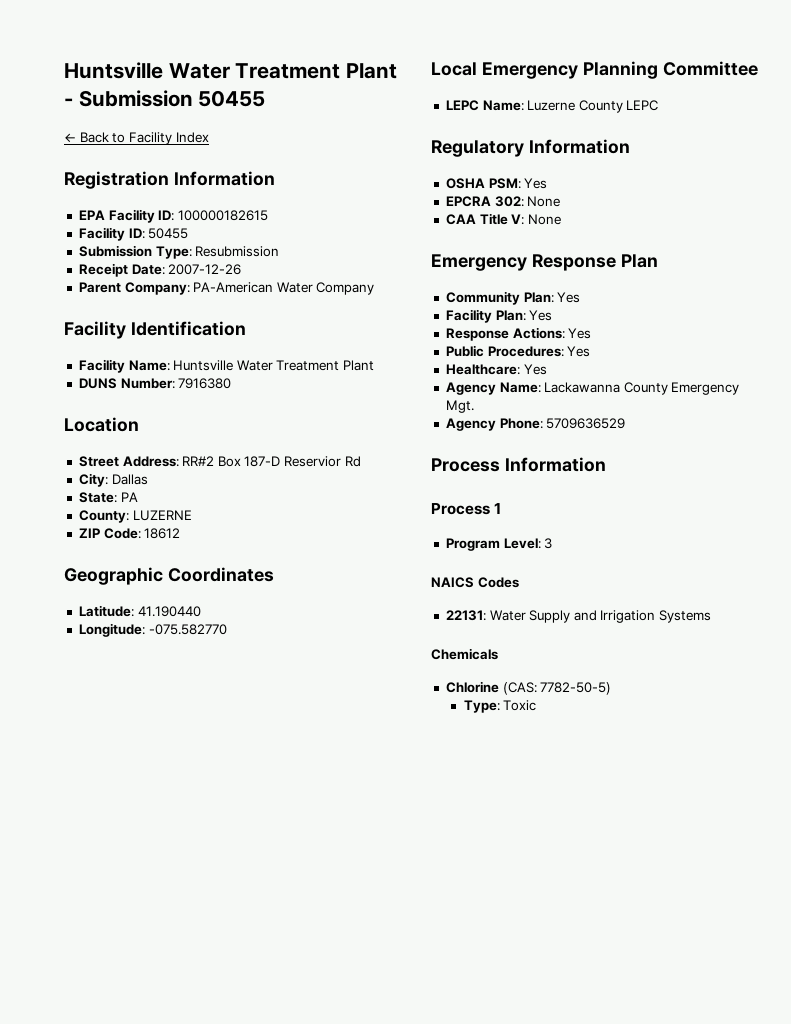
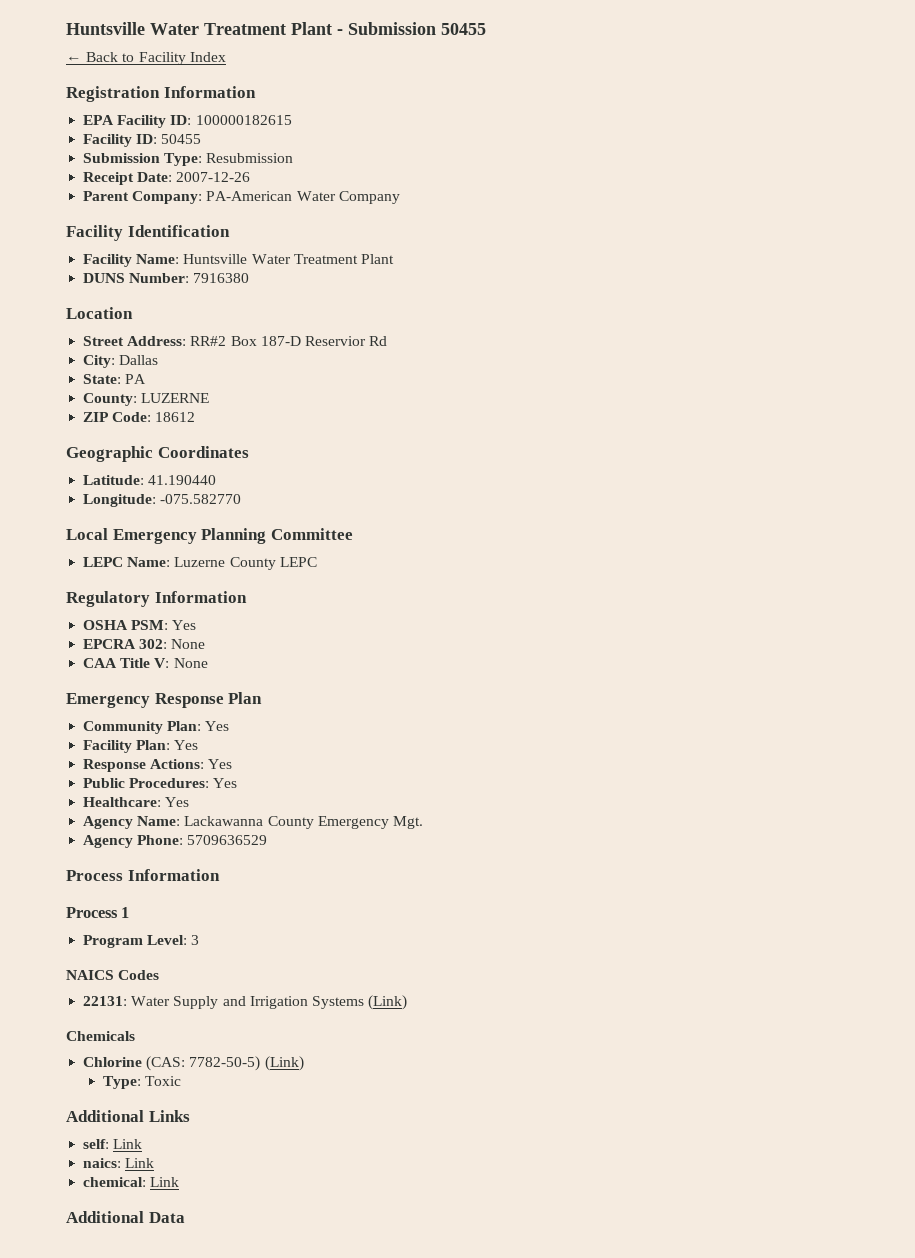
(712, 616) none -> [368,995,408,1010] (Link)
(612, 688) none -> [264,1056,304,1071] (Link)
(537, 705) none -> [66,1110,190,1122] [83,1139,143,1149] [83,1158,155,1168] [83,1177,180,1187] [66,1211,185,1223] // Additional Links // self: Link // naics: Link // chemical: Link // Additional Data

